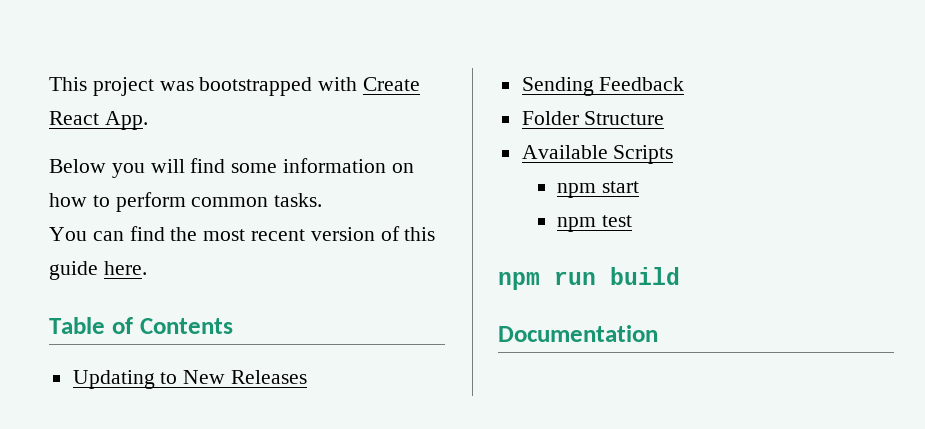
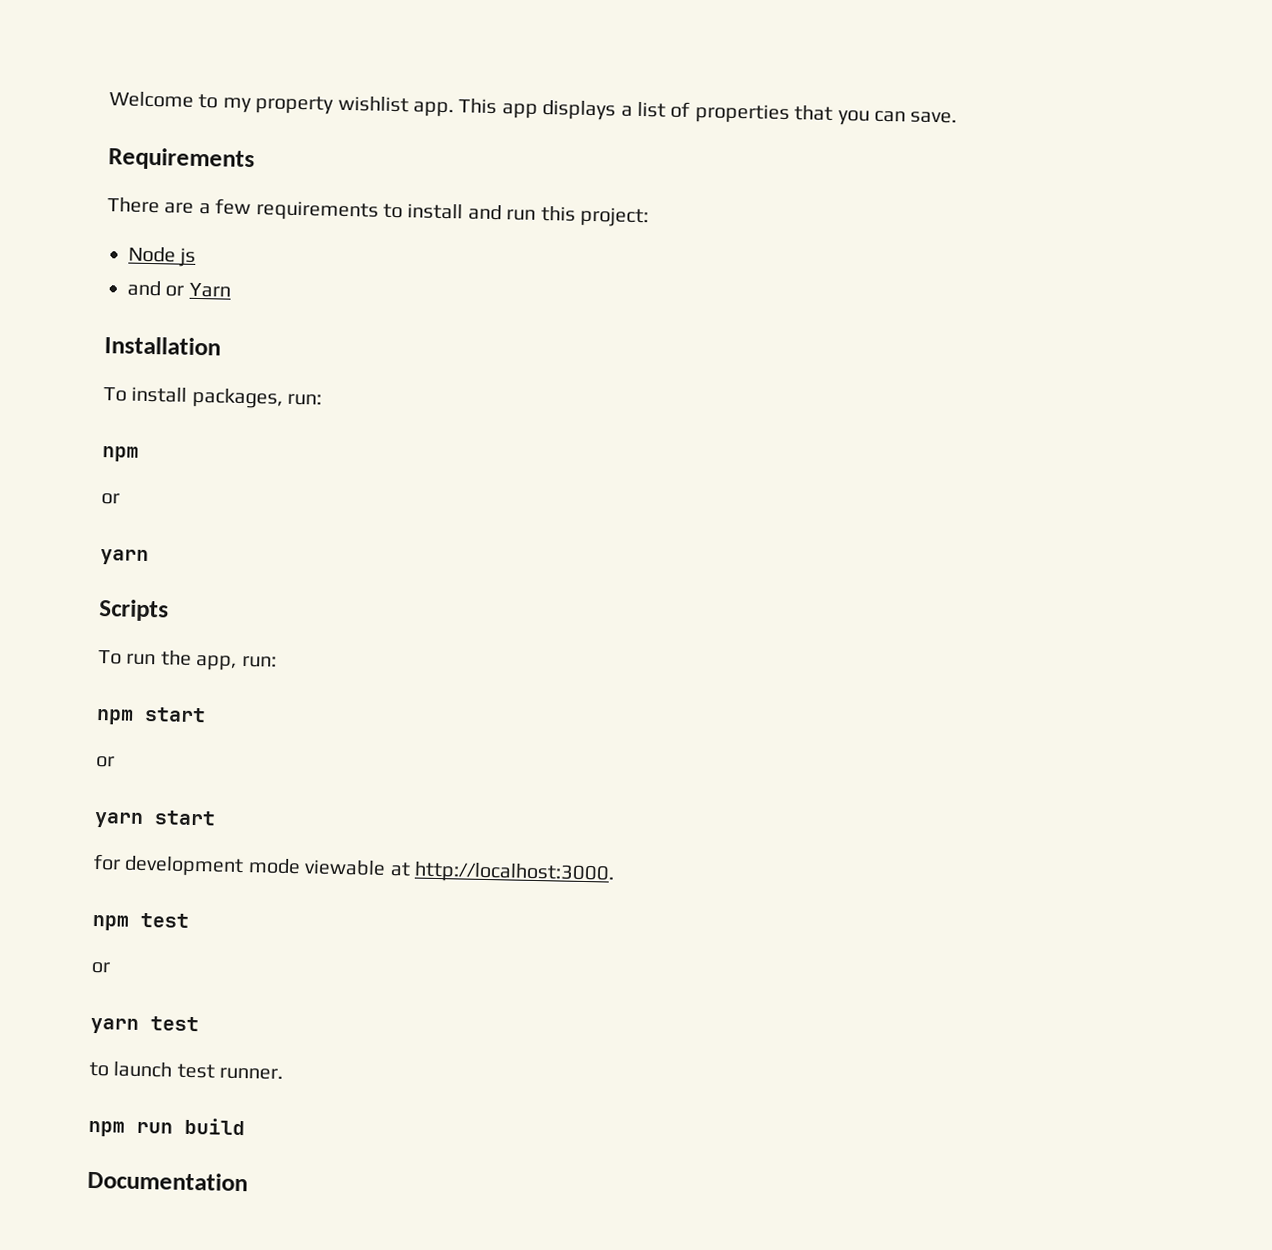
[49,77,421,96] [49,111,148,130] [49,158,414,178] [49,192,323,212] [49,226,436,241] [49,261,147,280] [49,317,233,334] [72,370,308,389] [521,77,685,96] [521,111,665,125] [521,145,674,164] [557,181,640,198] [557,215,633,232] This project was bootstrapped with Create React App. // Below you will find some information on how to perform common tasks. // You can find the most recent version of this guide here. // Table of Contents // Updating to New Releases // Sending Feedback // Folder Structure // Available Scripts // npm start // npm test -> [109,91,958,126] [108,147,255,172] [107,197,649,228] [128,246,197,267] [127,280,231,298] [104,336,221,356] [103,386,323,409] [102,446,139,462] [101,493,120,505] [100,549,149,566] [98,599,169,622] [98,650,277,671] [96,706,206,725] [95,756,115,768] [94,810,216,828] [93,853,615,885] [92,912,190,931] [91,961,111,974] [90,1016,199,1034] [89,1061,284,1080] Welcome to my property wishlist app. This app displays a list of properties that you can save. // Requirements // There are a few requirements to install and run this project: // Node js // and or Yarn // Installation // To install packages, run: // npm // or // yarn // Scripts // To run the app, run: // npm start // or // yarn start // for development mode viewable at http://localhost:3000. // npm test // or // yarn test // to launch test runner.

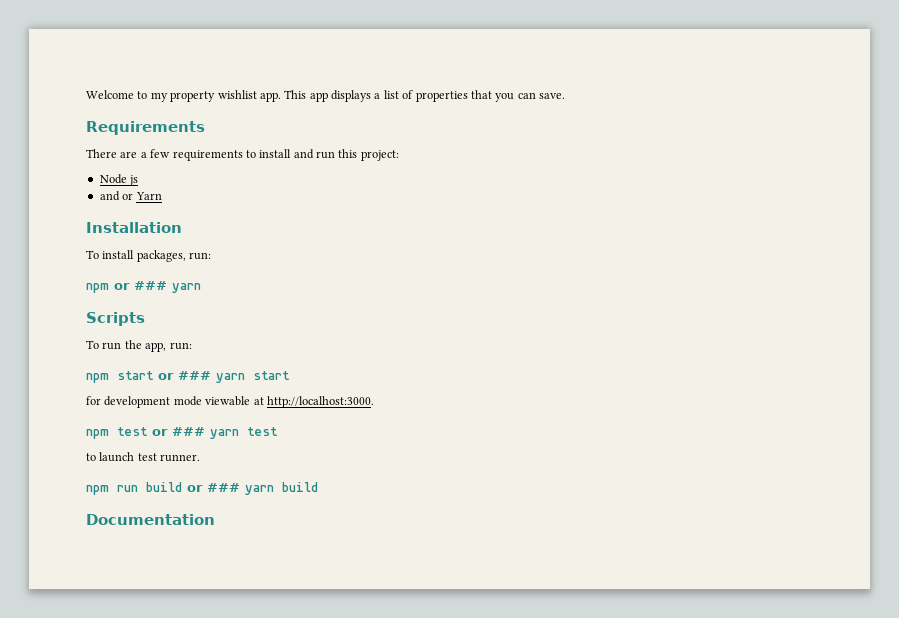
[101,493,120,505] // or // -> [114,281,167,290] or ###
[95,756,115,768] // or // -> [158,371,211,380] or ###
[91,961,111,974] // or // -> [152,427,205,436] or ###
(245, 1126) none -> [187,482,318,495] or ### yarn build

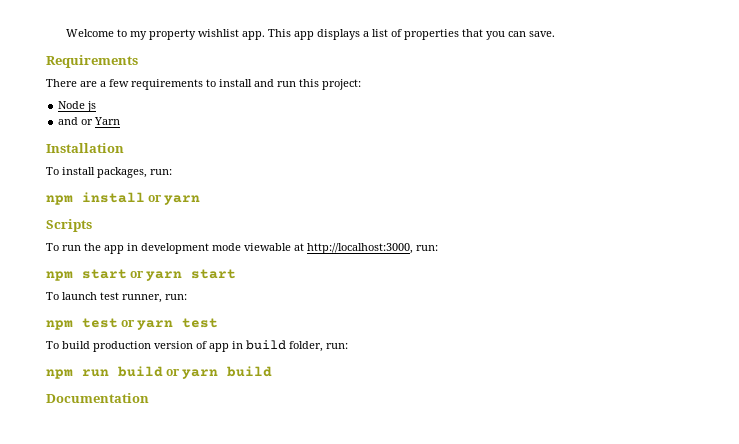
[114,281,167,290] or ### -> [82,192,163,203] install or
[145,342,167,352] app, -> [104,243,413,254] app in development mode viewable at http://localhost:3000,
[178,371,211,380] ### -> (145, 274) none
[86,396,374,408] for development mode viewable at http://localhost:3000. -> [46,292,187,303] To launch test runner, run:
[172,427,205,436] ### -> (136, 323) none
[86,452,201,462] to launch test runner. -> [46,340,348,352] To build production version of app in build folder, run:
[207,483,240,492] ### -> (181, 372) none

